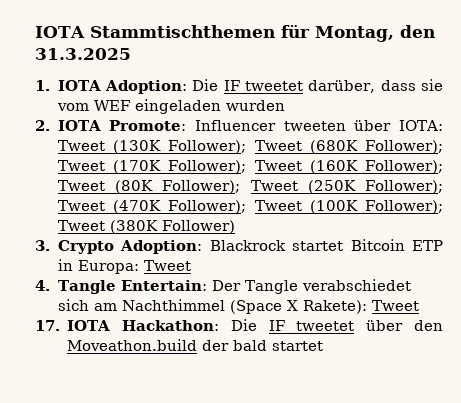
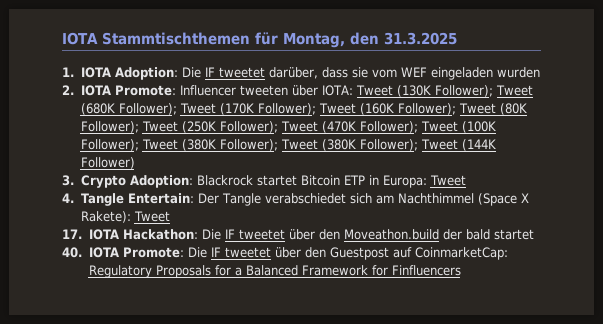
(158, 227) none -> [220,139,497,151] Follower); Tweet (380K Follower); Tweet (144K
(324, 346) none -> [62,247,509,260] [88,265,461,278] // 40. IOTA Promote: Die IF tweetet über den Guestpost auf CoinmarketCap: Regulatory Proposals for a Balanced Framework for Finfluencers

